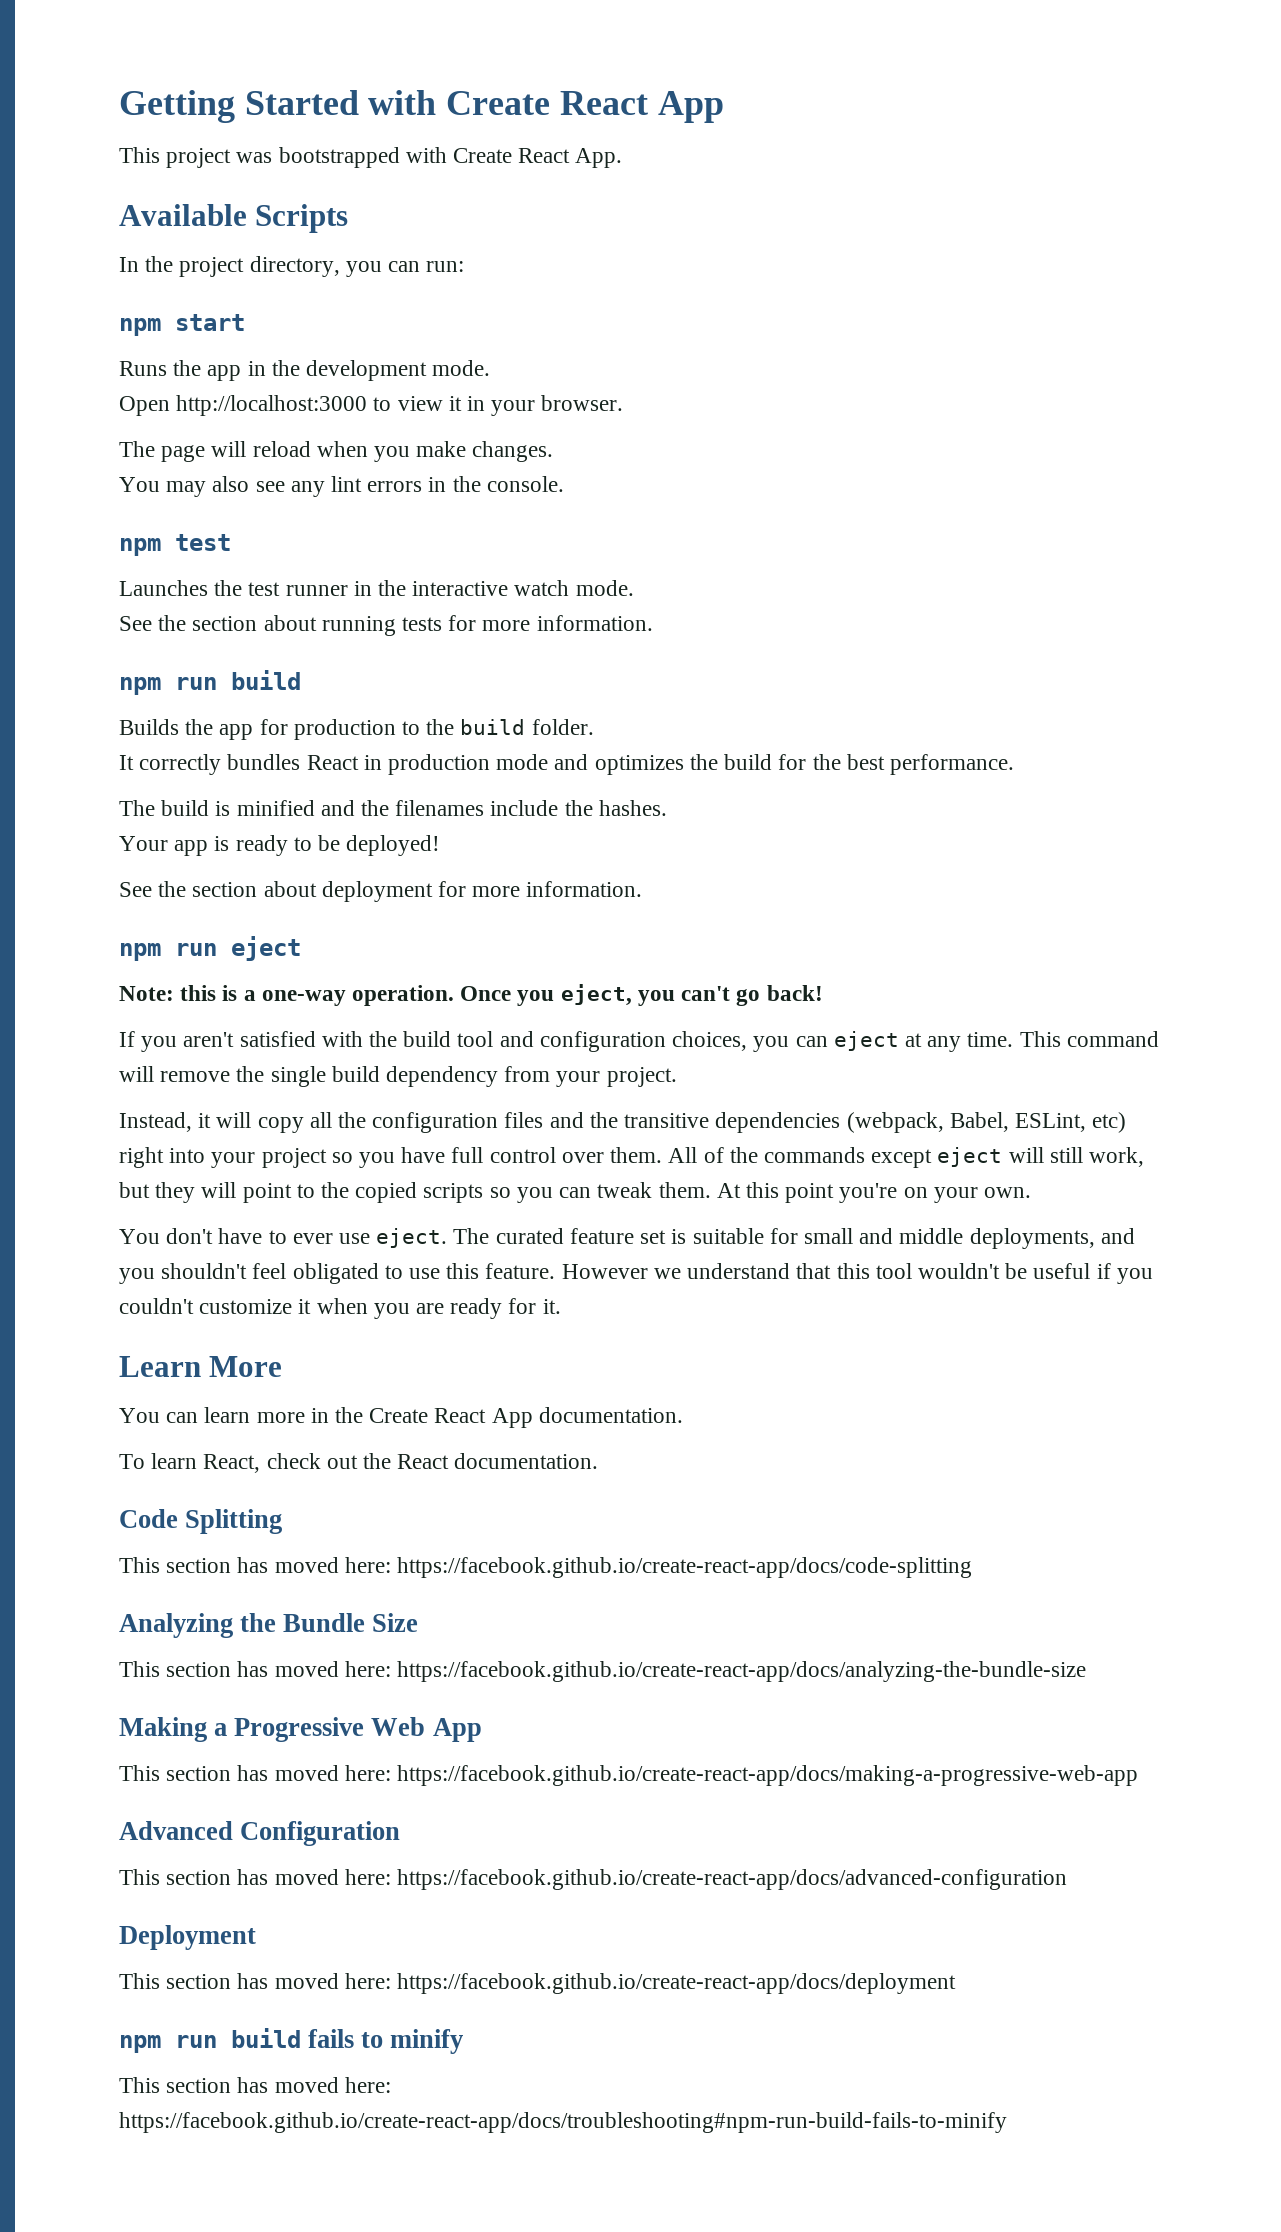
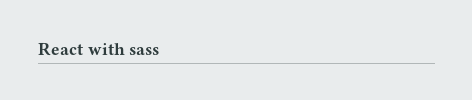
[119,90,724,123] [119,147,623,168] [119,204,349,233] [119,256,465,277] [119,314,245,336] [119,360,491,381] [119,395,624,416] [119,441,554,462] [119,476,564,497] [119,534,231,556] [119,580,634,596] [119,615,653,636] [119,670,301,695] [119,719,594,740] [119,754,1014,775] [119,800,667,816] [119,835,441,856] [119,881,643,902] [119,936,301,961] [119,984,823,1006] [119,1031,1159,1052] [119,1066,677,1087] [119,1112,1127,1133] [119,1147,1144,1168] [119,1182,1031,1203] [119,1228,1135,1249] [119,1263,1153,1284] [119,1298,561,1319] [119,1356,283,1377] [119,1407,683,1428] [119,1453,599,1473] [119,1509,283,1534] [119,1557,973,1578] [119,1613,419,1638] [119,1661,1087,1682] [119,1717,482,1742] [119,1765,1139,1786] [119,1821,401,1846] [119,1869,1068,1890] [119,1925,256,1950] [119,1973,957,1994] [119,2028,464,2054] [119,2077,391,2093] [119,2112,1007,2133] Getting Started with Create React App // This project was bootstrapped with Create React App. // Available Scripts // In the project directory, you can run: // npm start // Runs the app in the development mode. // Open http://localhost:3000 to view it in your browser. // The page will reload when you make changes. // You may also see any lint errors in the console. // npm test // Launches the test runner in the interactive watch mode. // See the section about running tests for more information. // npm run build // Builds the app for production to the build folder. // It correctly bundles React in production mode and optimizes the build for the best performance. // The build is minified and the filenames include the hashes. // Your app is ready to be deployed! // See the section about deployment for more information. // npm run eject // Note: this is a one-way operation. Once you eject, you can't go back! // If you aren't satisfied with the build tool and configuration choices, you can eject at any time. This command will remove the single build dependency from your project. // Instead, it will copy all the configuration files and the transitive dependencies (webpack, Babel, ESLint, etc) right into your project so you have full control over them. All of the commands except eject will still work, but they will point to the copied scripts so you can tweak them. At this point you're on your own. // You don't have to ever use eject. The curated feature set is suitable for small and middle deployments, and you shouldn't feel obligated to use this feature. However we understand that this tool wouldn't be useful if you couldn't customize it when you are ready for it. // Learn More // You can learn more in the Create React App documentation. // To learn React, check out the React documentation. // Code Splitting // This section has moved here: https://facebook.github.io/create-react-app/docs/code-splitting // Analyzing the Bundle Size // This section has moved here: https://facebook.github.io/create-react-app/docs/analyzing-the-bundle-size // Making a Progressive Web App // This section has moved here: https://facebook.github.io/create-react-app/docs/making-a-progressive-web-app // Advanced Configuration // This section has moved here: https://facebook.github.io/create-react-app/docs/advanced-configuration // Deployment // This section has moved here: https://facebook.github.io/create-react-app/docs/deployment // npm run build fails to minify // This section has moved here: https://facebook.github.io/create-react-app/docs/troubleshooting#npm-run-build-fails-to-minify -> [38,42,160,56] React with sass

